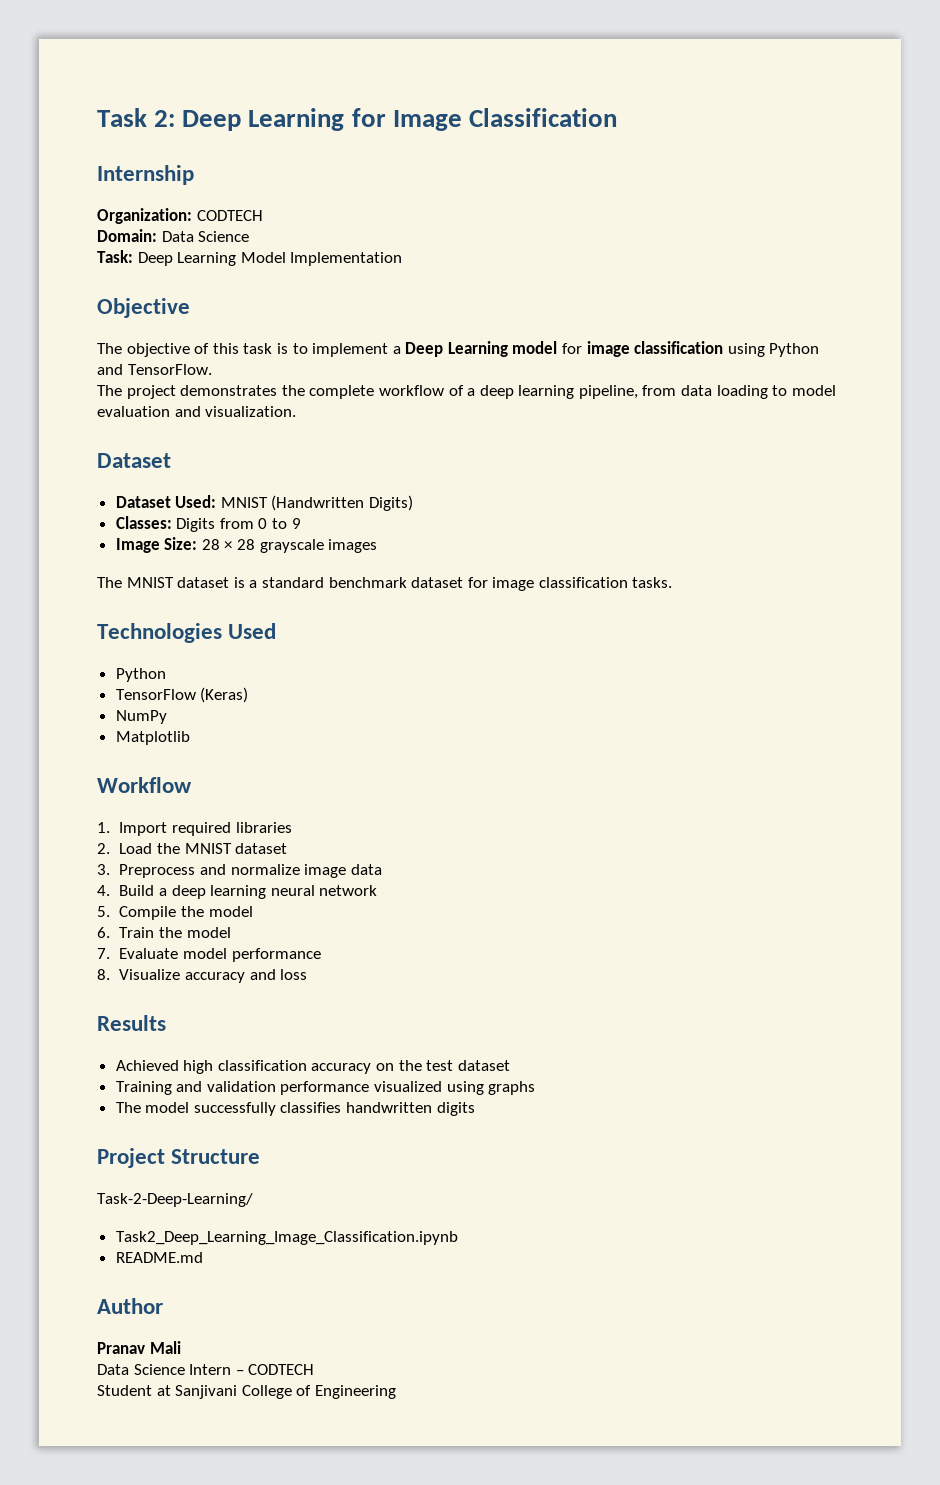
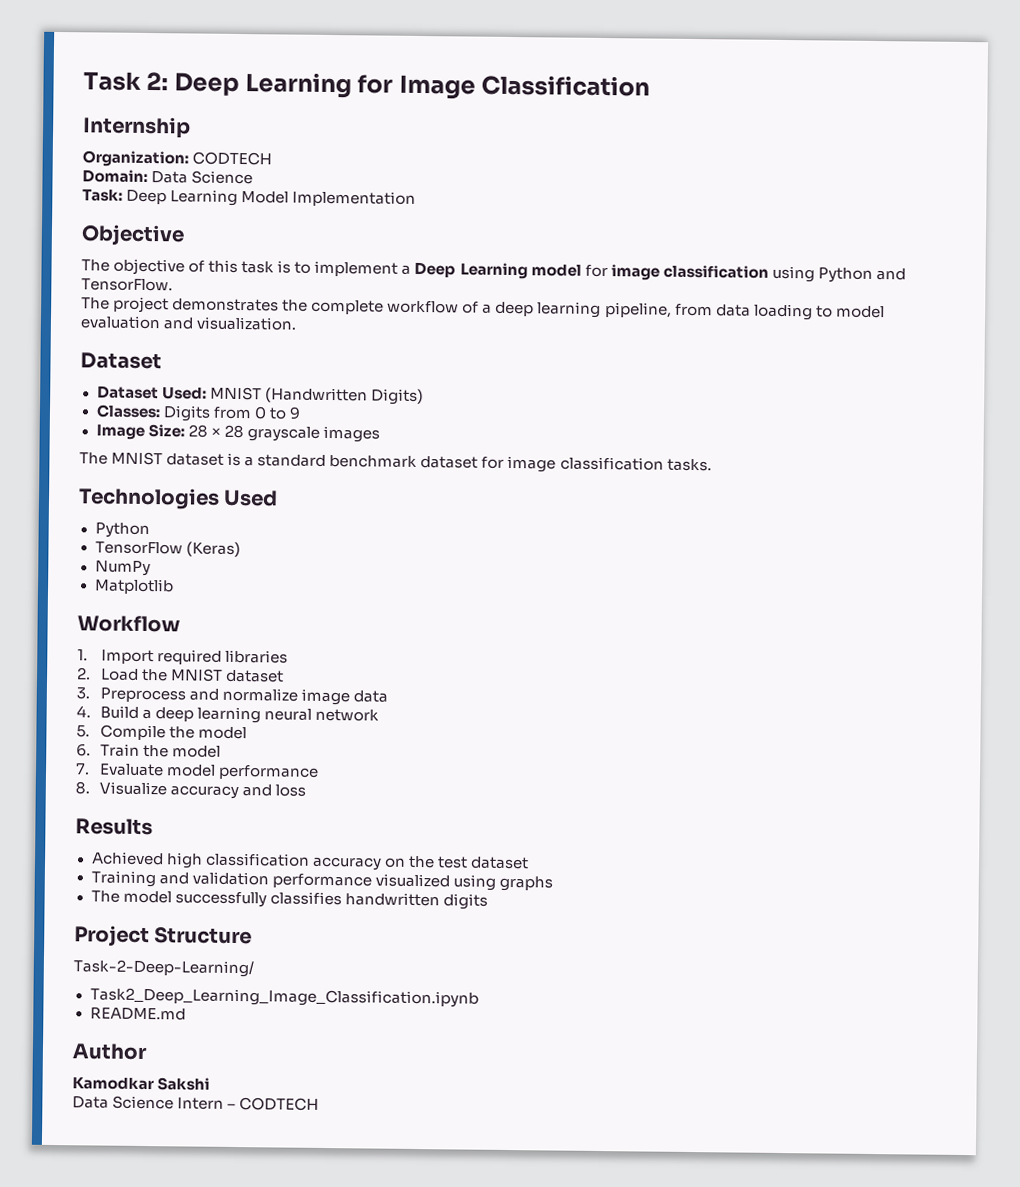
[97,1341,181,1354] Pranav Mali -> [72,1077,211,1091] Kamodkar Sakshi
[97,1385,396,1399] // Student at Sanjivani College of Engineering -> (320, 1104) none

